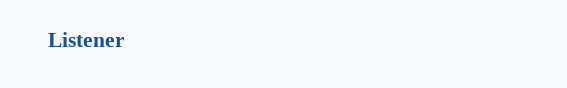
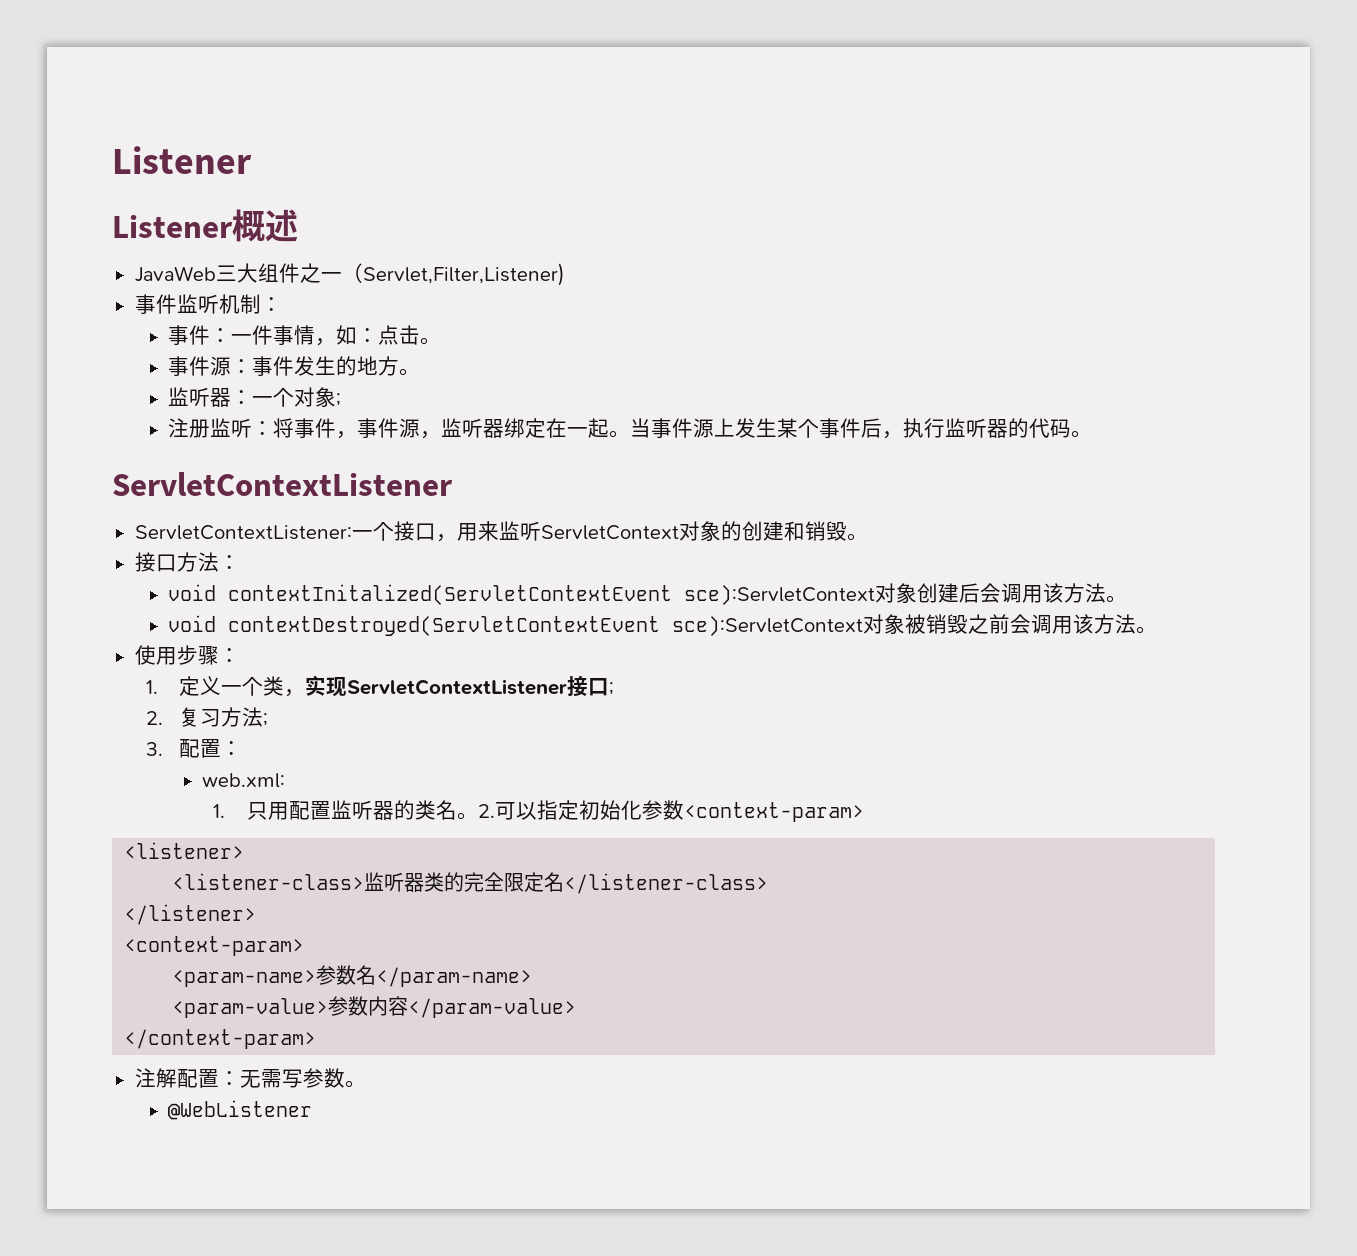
[48,32,125,47] Listener -> [112,146,252,174] [112,209,298,242] [134,263,565,286] [134,294,282,314] [168,325,442,346] [168,356,421,376] [168,387,342,407] [168,418,1093,439] [112,472,453,496] [134,521,868,542] [134,552,240,572] [168,583,1128,605] [168,614,1158,636] [134,645,240,665] [145,675,615,697] [145,707,269,727] [145,739,243,758] [202,773,286,788] [213,800,864,822] [124,842,245,859] [172,872,769,894] [124,904,257,925] [124,936,305,956] [172,965,533,987] [172,996,577,1018] [124,1029,317,1049] [134,1068,366,1088] [168,1100,313,1120] Listener // Listener概述 // JavaWeb三大组件之一（Servlet,Filter,Listener) // 事件监听机制： // 事件：一件事情，如：点击。 // 事件源：事件发生的地方。 // 监听器：一个对象; // 注册监听：将事件，事件源，监听器绑定在一起。当事件源上发生某个事件后，执行监听器的代码。 // ServletContextListener // ServletContextListener:一个接口，用来监听ServletContext对象的创建和销毁。 // 接口方法： // void contextInitalized(ServletContextEvent sce):ServletContext对象创建后会调用该方法。 // void contextDestroyed(ServletContextEvent sce):ServletContext对象被销毁之前会调用该方法。 // 使用步骤： // 1.定义一个类，实现ServletContextListener接口; // 2.复习方法; // 3.配置： // web.xml: // 1.只用配置监听器的类名。2.可以指定初始化参数<context-param> // <listener> // <listener-class>监听器类的完全限定名</listener-class> // </listener> // <context-param> // <param-name>参数名</param-name> // <param-value>参数内容</param-value> // </context-param> // 注解配置：无需写参数。 // @WebListener

